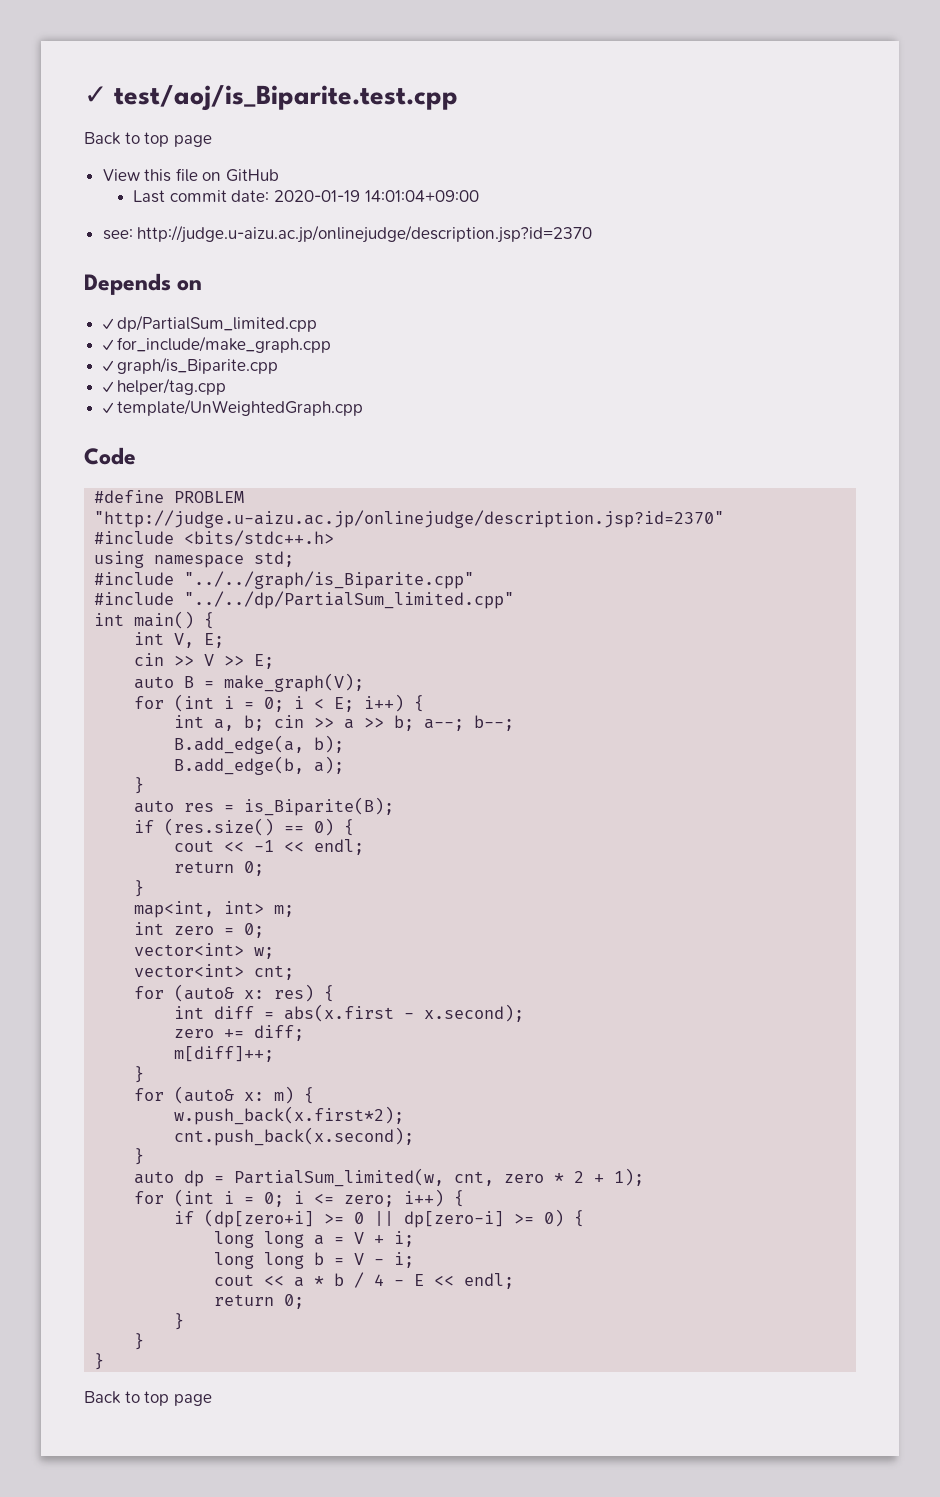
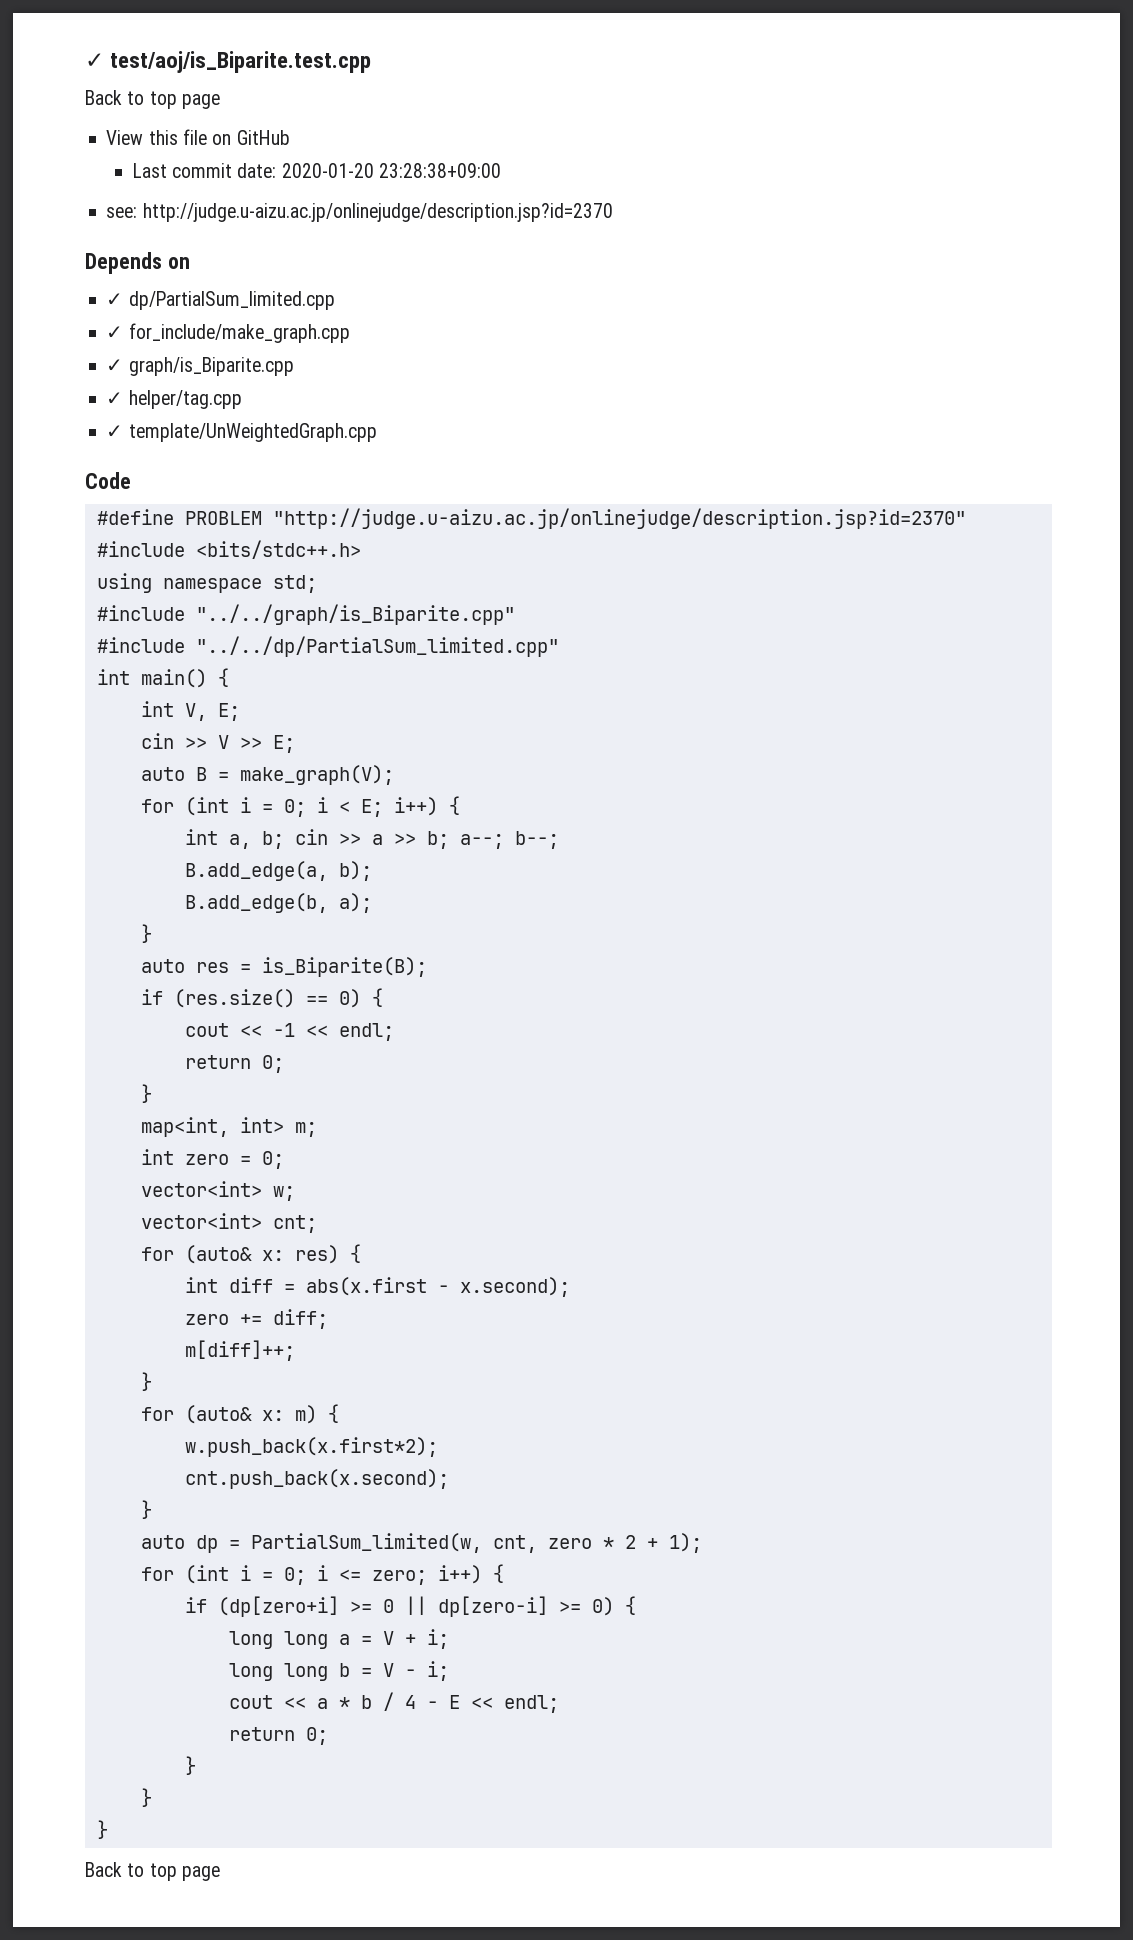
[273,190,479,202] 2020-01-19 14:01:04+09:00 -> [281,163,501,178] 2020-01-20 23:28:38+09:00

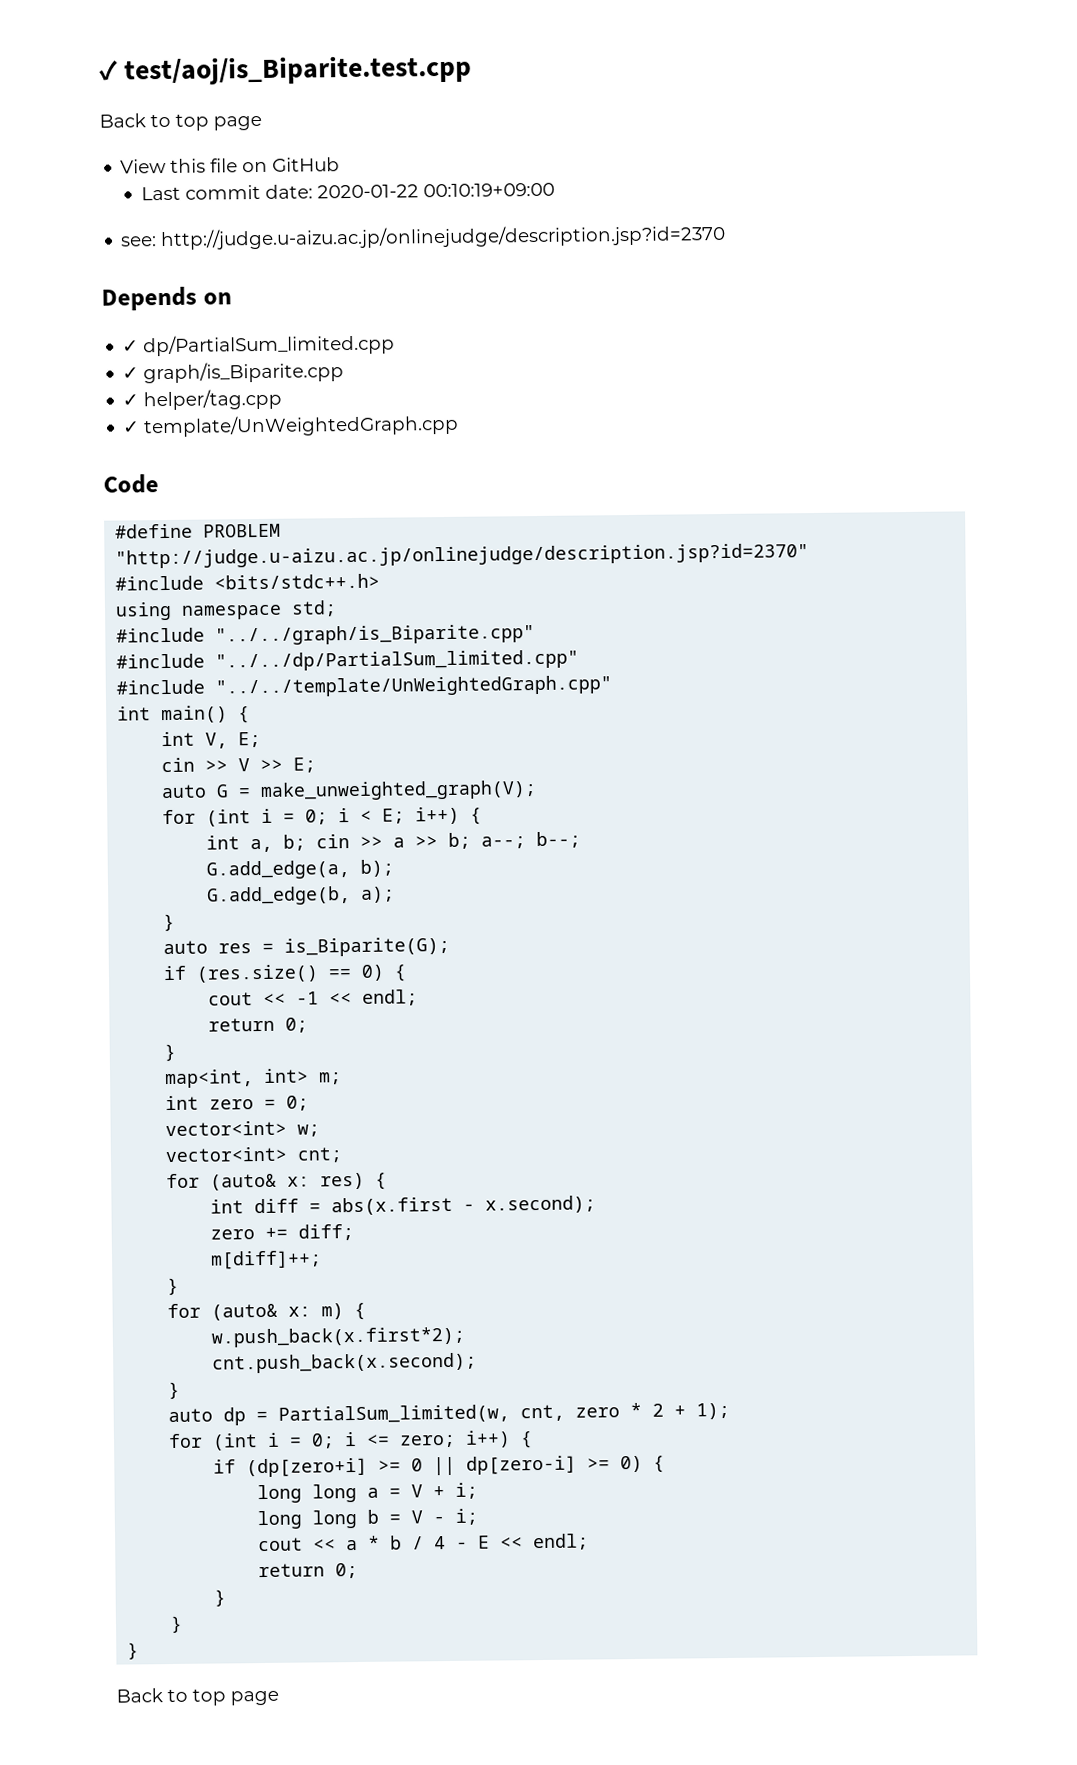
[281,163,501,178] 2020-01-20 23:28:38+09:00 -> [316,182,555,199] 2020-01-22 00:10:19+09:00
[106,323,350,343] // ✓ for_include/make_graph.cpp -> (396, 345) none
(559, 646) none -> [116,675,613,698] // #include "../../template/UnWeightedGraph.cpp"
[195,765,394,785] B = make_graph(V); -> [216,780,538,801] G = make_unweighted_graph(V);
[184,861,328,881] B.add_edge(a, -> [206,860,351,880] G.add_edge(a,
[184,893,328,913] B.add_edge(b, -> [207,886,352,906] G.add_edge(b,
[261,957,427,977] is_Biparite(B); -> [284,936,451,957] is_Biparite(G);

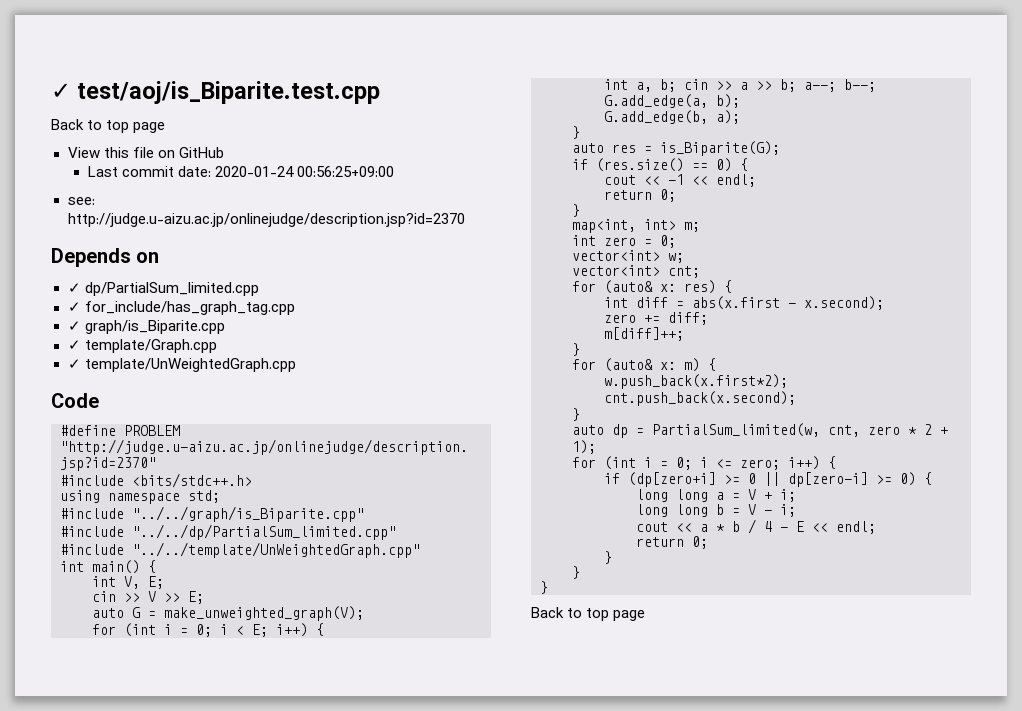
[316,182,555,199] 2020-01-22 00:10:19+09:00 -> [214,166,395,177] 2020-01-24 00:56:25+09:00
(396, 345) none -> [67,301,295,315] // ✓ for_include/has_graph_tag.cpp
[143,388,283,411] helper/tag.cpp -> [84,339,217,353] template/Graph.cpp

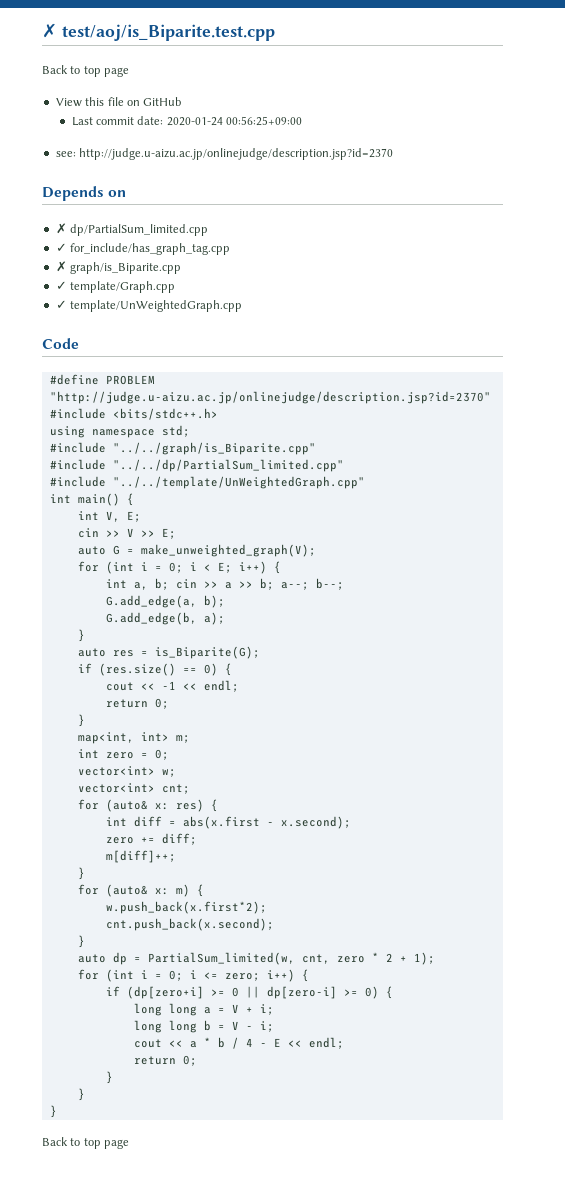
[51,83,71,99] ✓ -> [42,23,57,38] ✗
[67,283,81,293] ✓ -> [55,223,67,234] ✗
[67,321,81,331] ✓ -> [55,261,67,272] ✗

